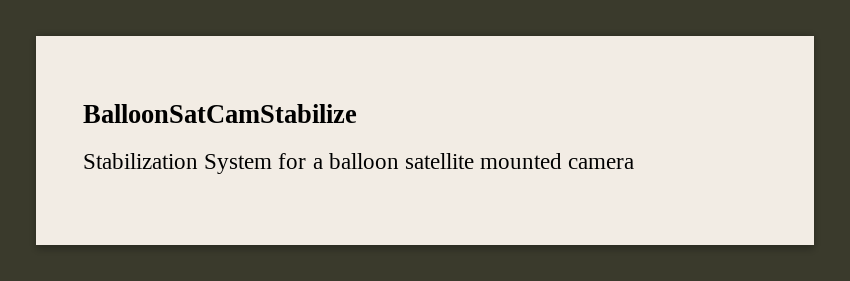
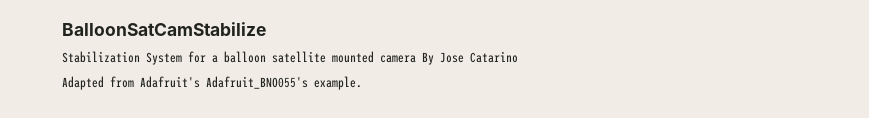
(635, 163) none -> [422,51,518,65] [62,76,362,90] By Jose Catarino // Adapted from Adafruit's Adafruit_BNO055's example.

